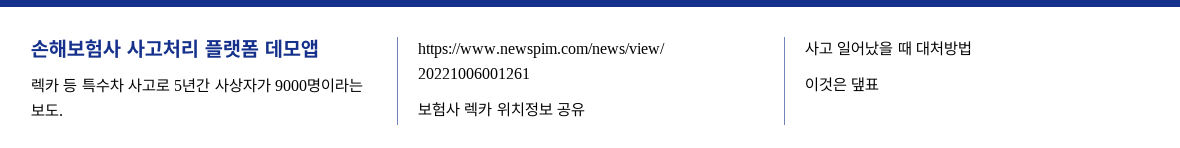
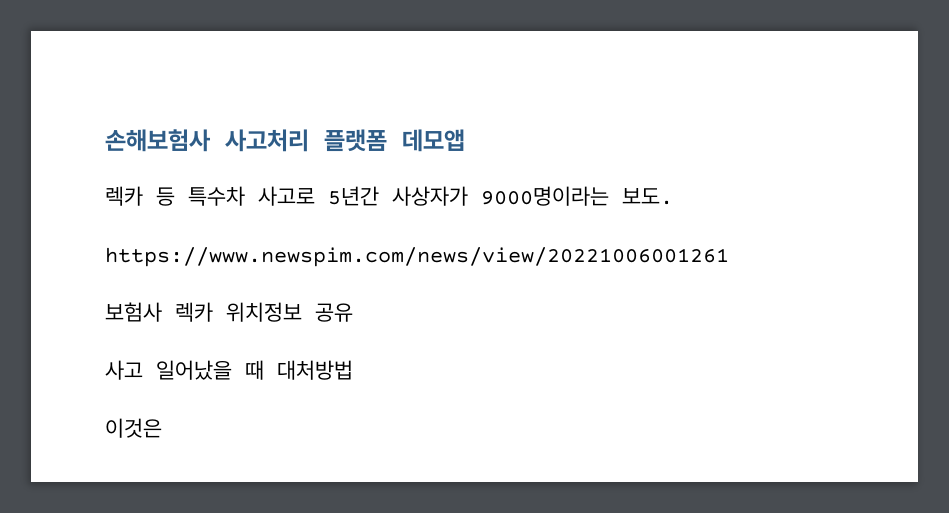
[851,77,880,92] 댚표 -> (162, 428) none

